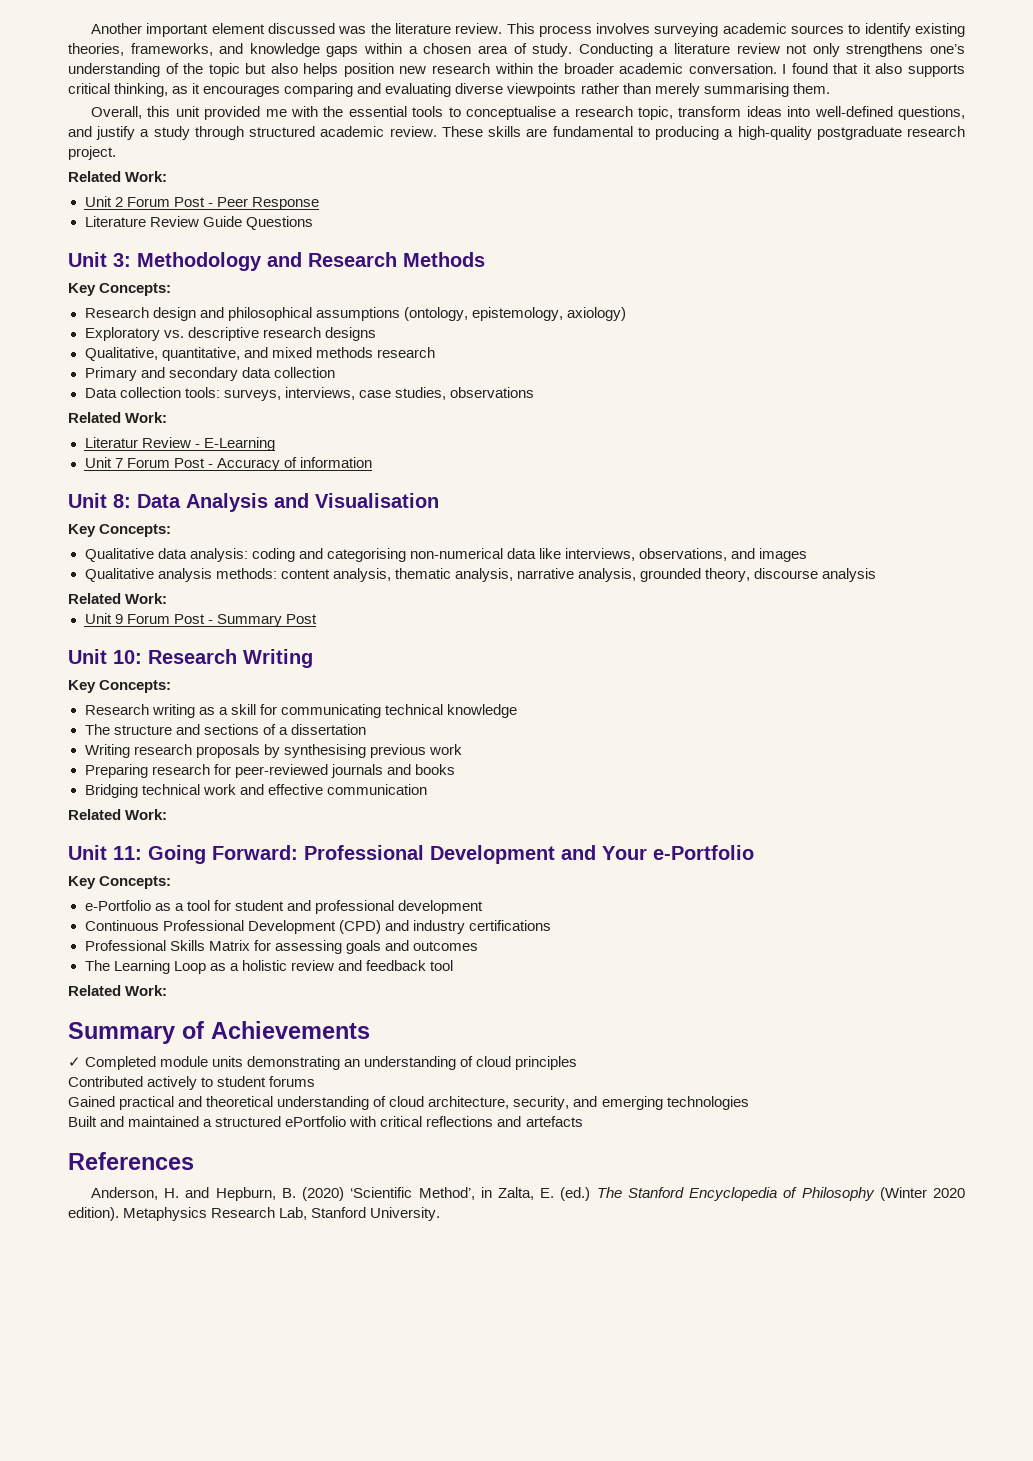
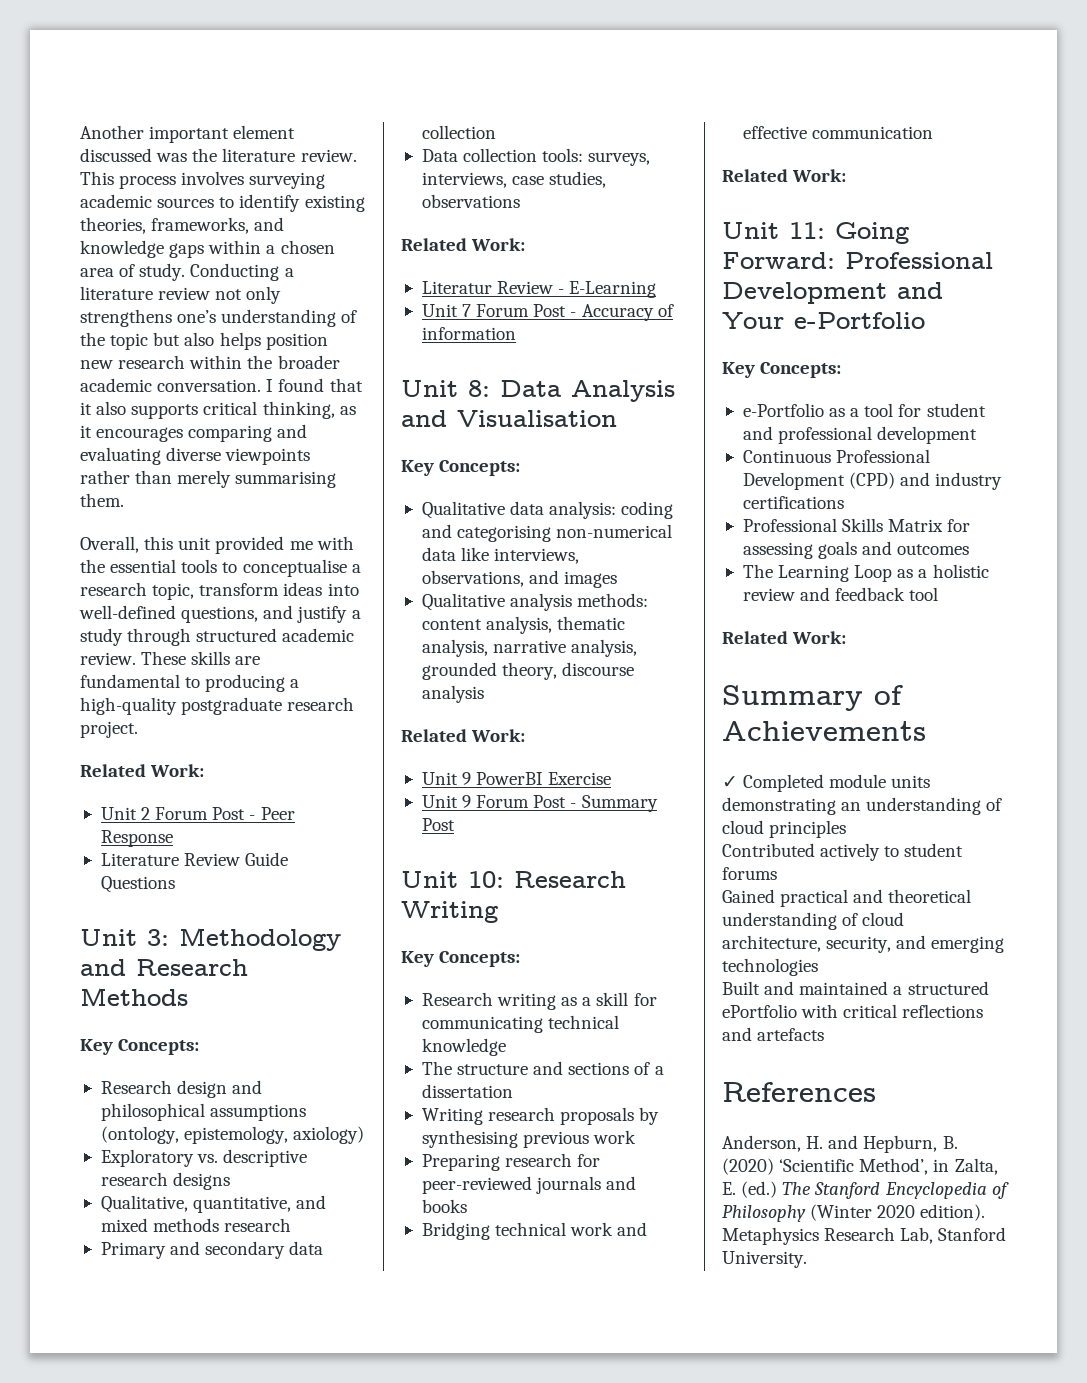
(168, 598) none -> [421,772,612,785] // Unit 9 PowerBI Exercise

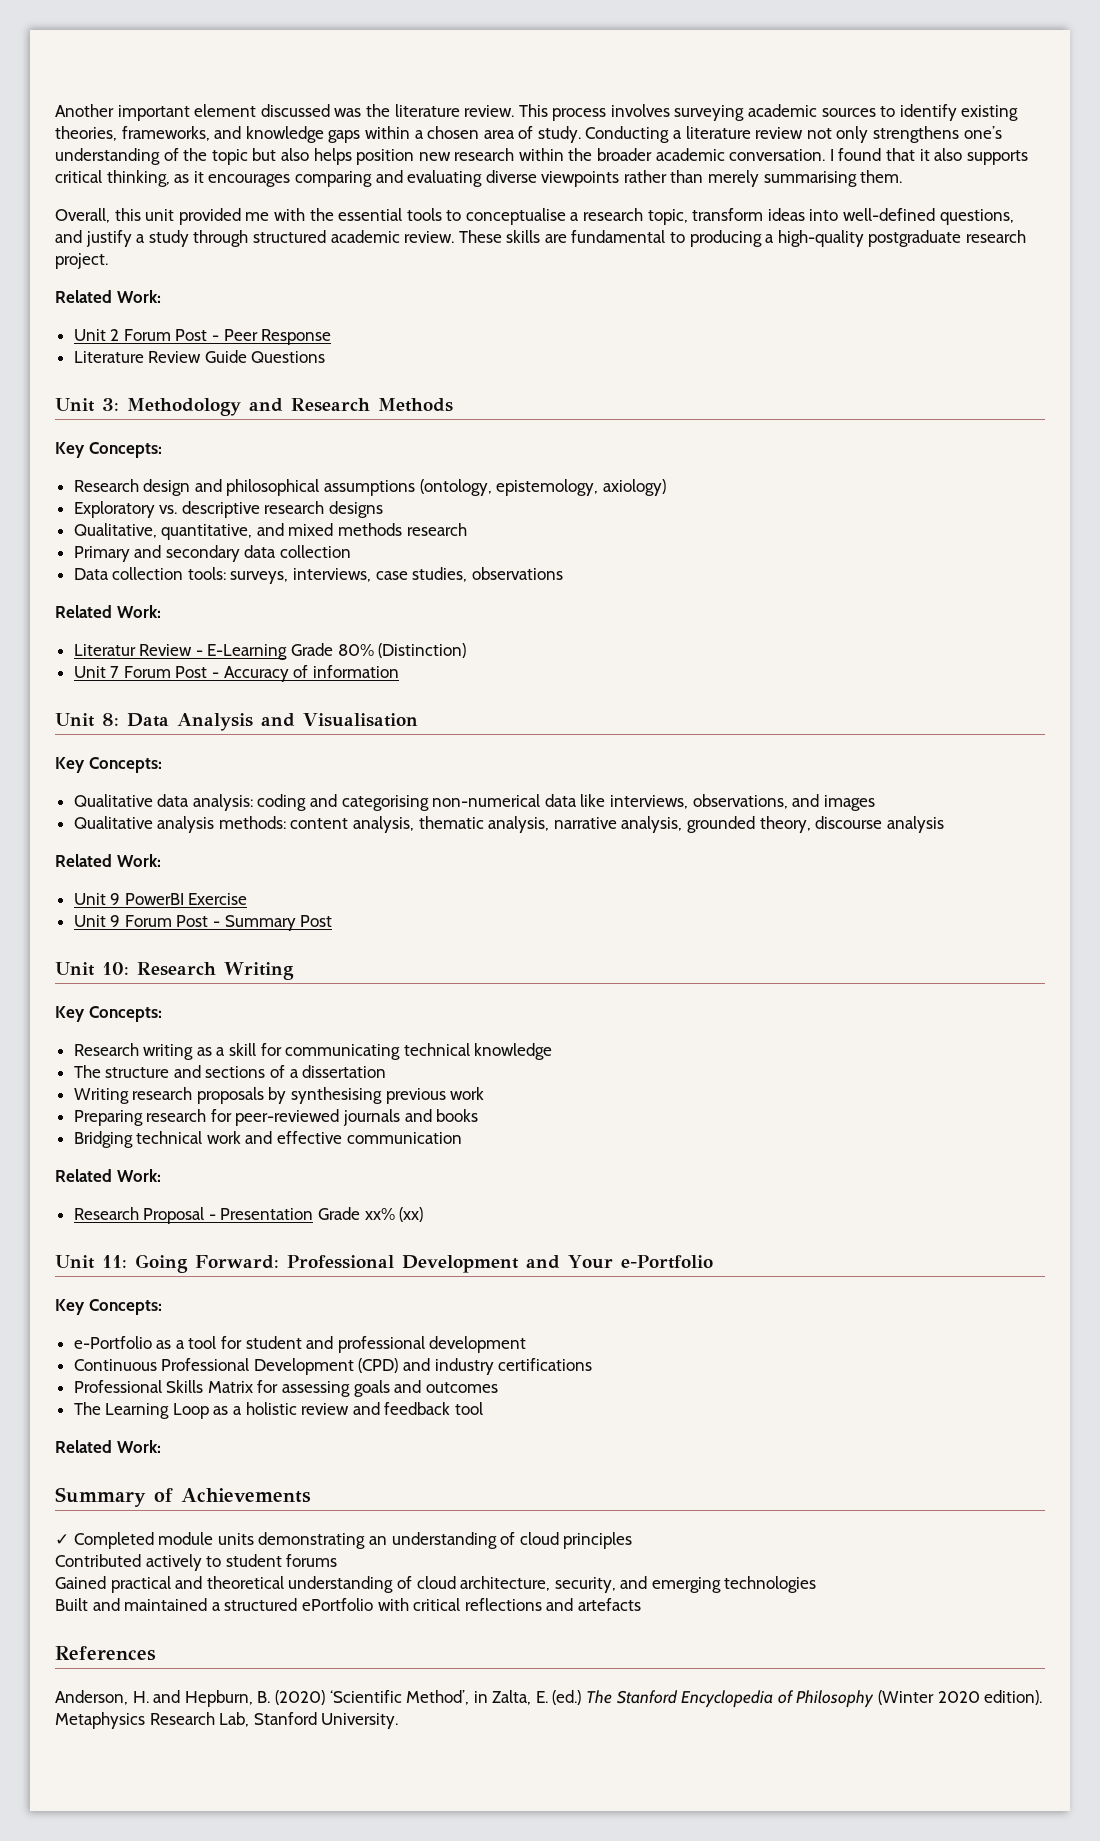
(657, 289) none -> [291,643,467,658] Grade 80% (Distinction)
(847, 175) none -> [73,1207,424,1224] // Research Proposal - Presentation Grade xx% (xx)

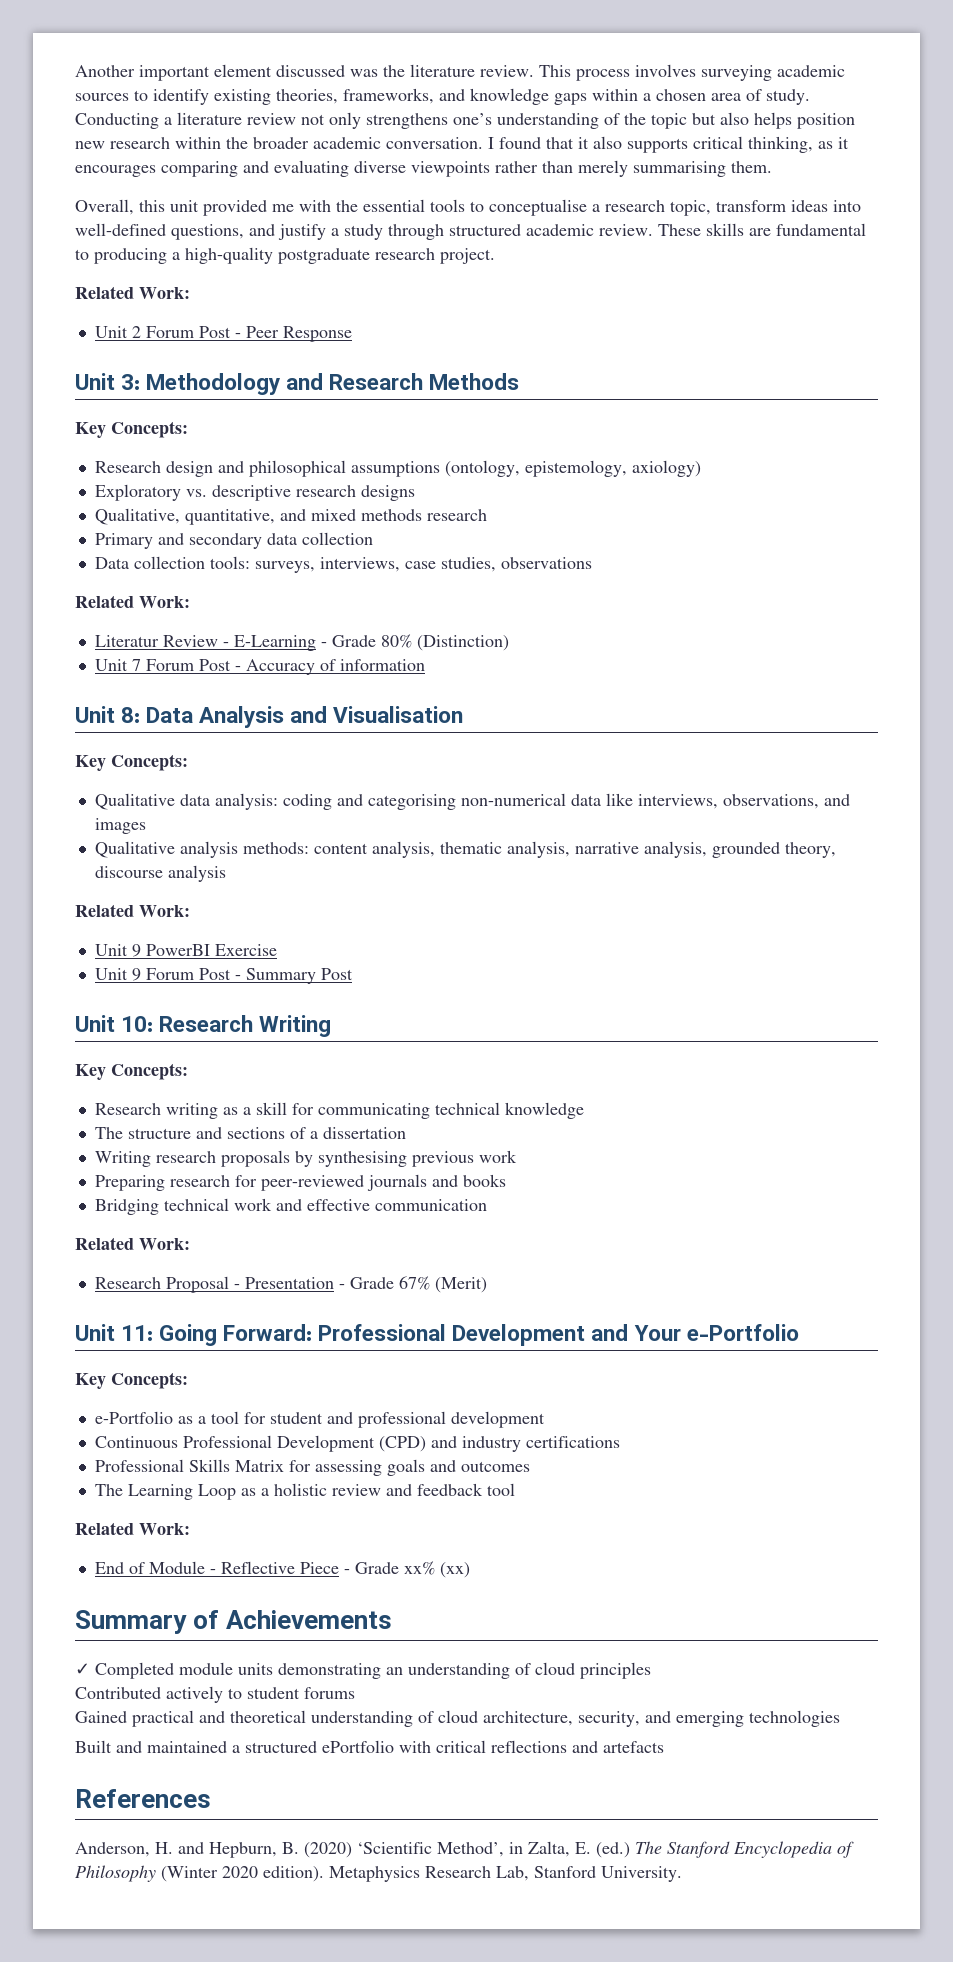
[73,350,326,363] // Literature Review Guide Questions -> (352, 334) none
(288, 652) none -> [320,642,327,647] -
[318,1207,424,1222] Grade xx% (xx) -> [338,1276,487,1293] - Grade 67% (Merit)
(161, 1446) none -> [94,1561,470,1578] // End of Module - Reflective Piece - Grade xx% (xx)

